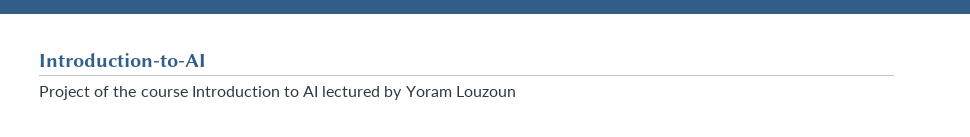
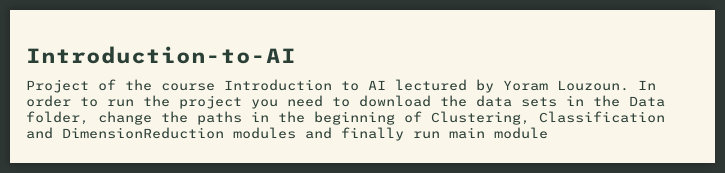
[455,86,516,97] Louzoun -> [557,80,656,91] [26,95,665,109] [26,111,665,125] [26,127,548,141] Louzoun. In order to run the project you need to download the data sets in the Data folder, change the paths in the beginning of Clustering, Classification and DimensionReduction modules and finally run main module

